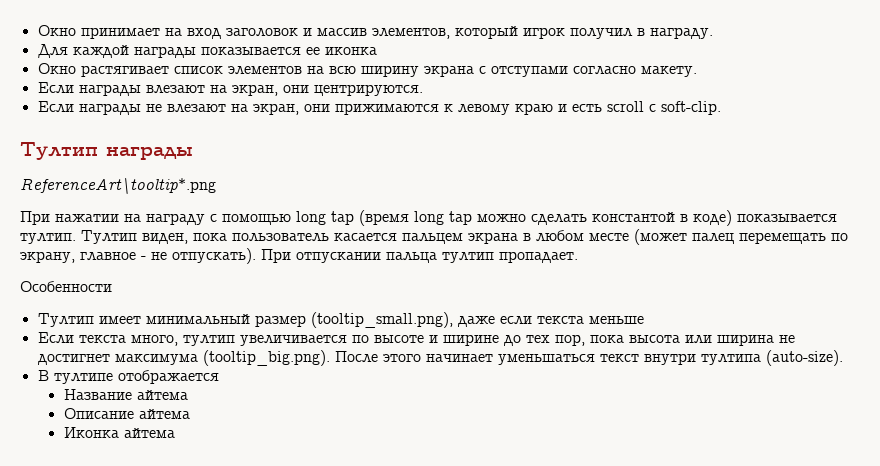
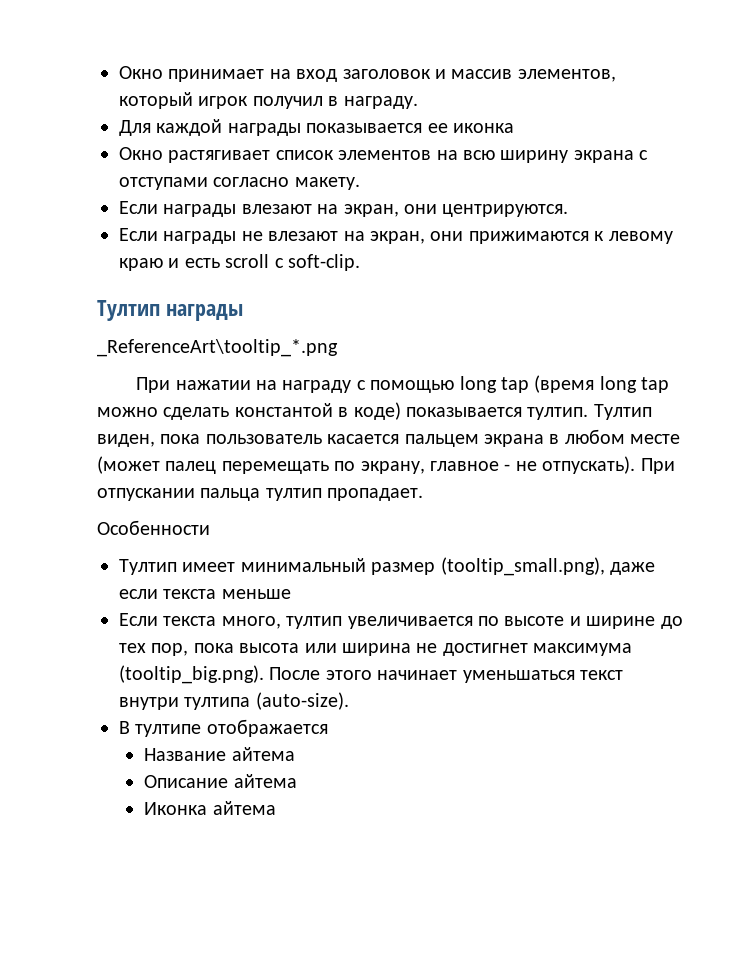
[20,178,216,194] ReferenceArt\tooltip*.png -> [97,339,338,357] _ReferenceArt\tooltip_*.png

